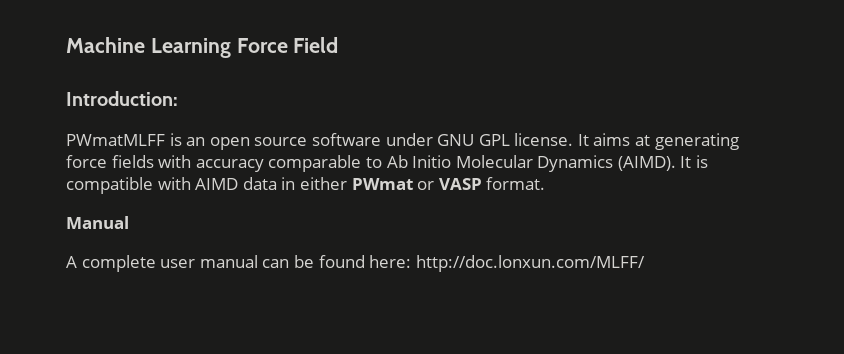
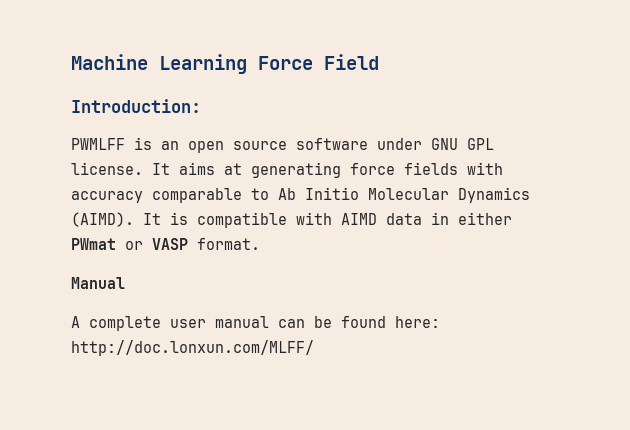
[66,134,165,146] PWmatMLFF -> [71,138,125,150] PWMLFF

